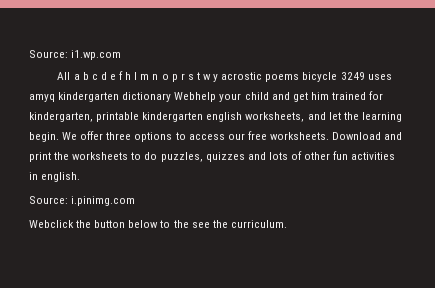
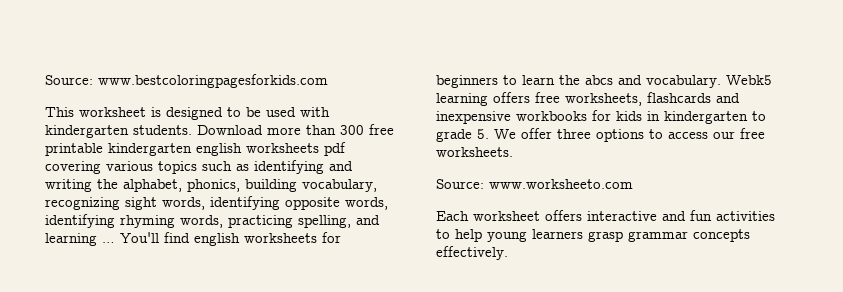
[29,50,122,60] [57,71,392,82] [29,91,384,102] [29,112,402,122] [29,132,59,142] Source: i1.wp.com // All a b c d e f h l m n o p r s t w y acrostic poems bicycle 3249 uses amyq kindergarten dictionary Webhelp your child and get him trained for kindergarten, printable kindergarten english worksheets, and let the learning begin. -> [45,74,328,88] [45,107,330,120] [45,124,394,138] [45,142,346,156] [45,160,353,174] [45,179,377,192] [45,196,388,210] [45,214,380,228] [45,232,341,246] [436,75,772,88] [436,92,740,106] [436,110,766,124] [436,129,489,142] Source: www.bestcoloringpagesforkids.com // This worksheet is designed to be used with kindergarten students. Download more than 300 free printable kindergarten english worksheets pdf covering various topics such as identifying and writing the alphabet, phonics, building vocabulary, recognizing sight words, identifying opposite words, identifying rhyming words, practicing spelling, and learning … You'll find english worksheets for beginners to learn the abcs and vocabulary. Webk5 learning offers free worksheets, flashcards and inexpensive workbooks for kids in kindergarten to grade 5.
[332,132,403,140] [29,151,396,162] [29,172,81,182] [29,196,136,206] [29,220,287,228] Download and print the worksheets to do puzzles, quizzes and lots of other fun activities in english. // Source: i.pinimg.com // Webclick the button below to the see the curriculum. -> [436,179,633,189] [436,210,775,221] [436,229,750,242] [436,246,508,260] // Source: www.worksheeto.com // Each worksheet offers interactive and fun activities to help young learners grasp grammar concepts effectively.

